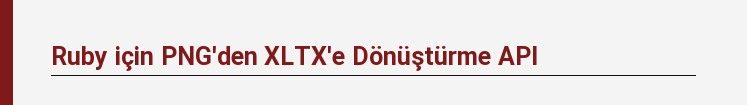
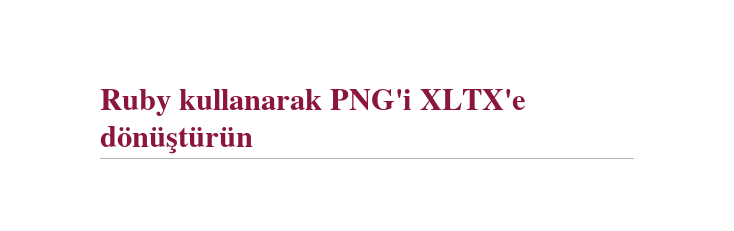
[114,46,538,71] için PNG'den XLTX'e Dönüştürme API -> [179,89,526,110] [100,126,253,154] kullanarak PNG'i XLTX'e dönüştürün

